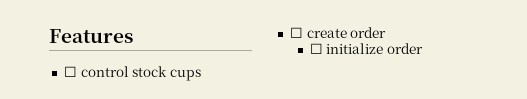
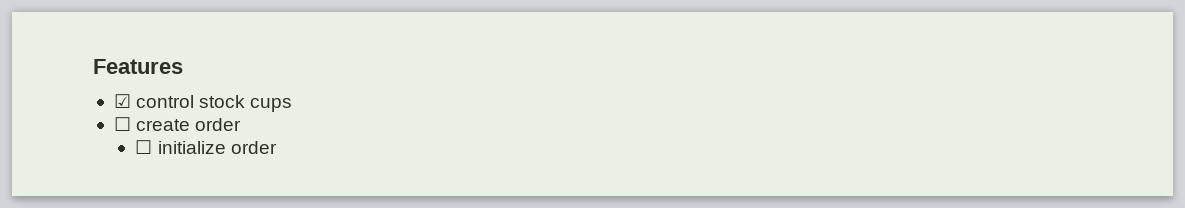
[63,66,77,77] ☐ -> [113,94,131,108] ☑

